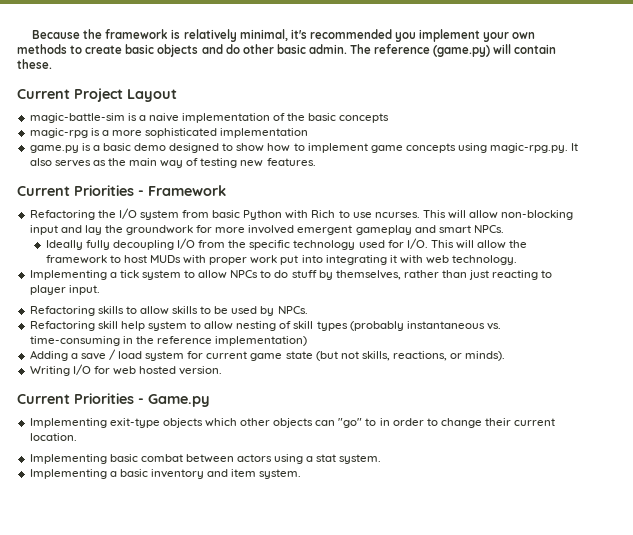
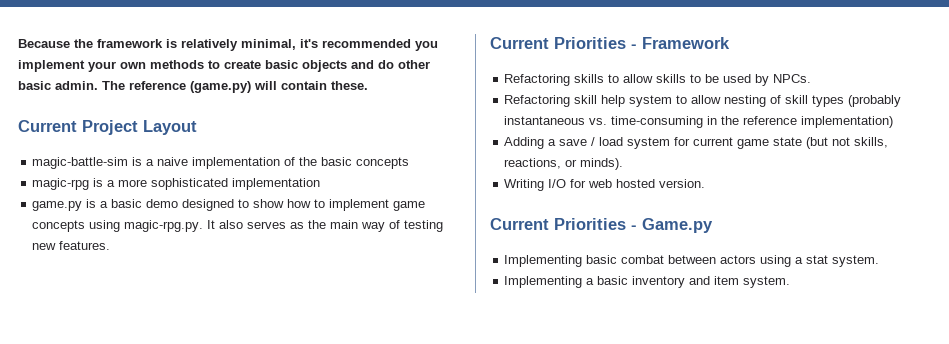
[29,208,574,220] [29,225,504,235] [45,238,528,250] [45,255,518,265] [29,270,553,280] [29,285,100,295] // Refactoring the I/O system from basic Python with Rich to use ncurses. This will allow non-blocking input and lay the groundwork for more involved emergent gameplay and smart NPCs. // Ideally fully decoupling I/O from the specific technology used for I/O. This will allow the framework to host MUDs with proper work put into integrating it with web technology. // Implementing a tick system to allow NPCs to do stuff by themselves, rather than just reacting to player input. -> (730, 43) none
[29,418,556,428] [29,433,77,441] // Implementing exit-type objects which other objects can "go" to in order to change their current location. -> (713, 225) none

